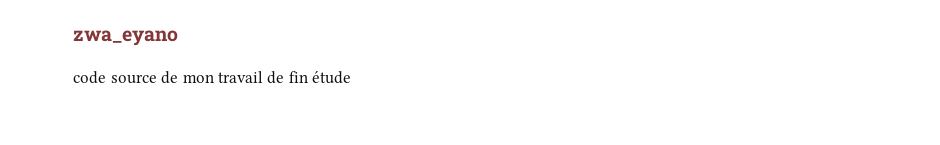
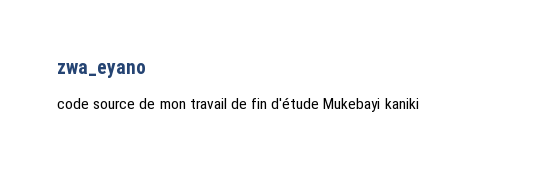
[312,71,352,84] étude -> [271,97,419,112] d'étude Mukebayi kaniki

